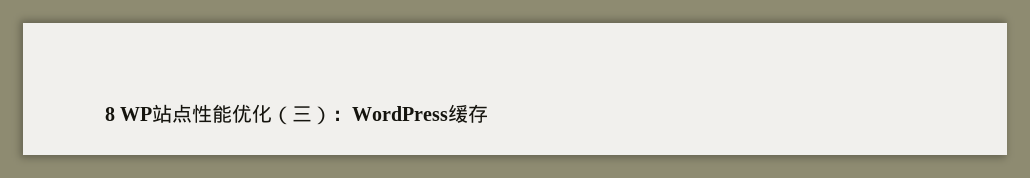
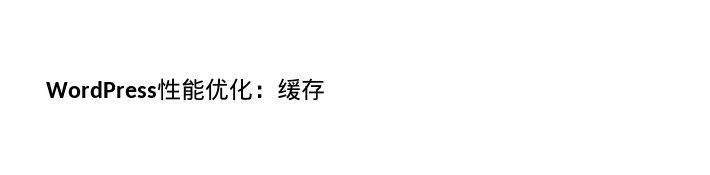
[105,104,449,125] 8 WP站点性能优化（三）：WordPress -> [46,78,277,101] WordPress性能优化：

